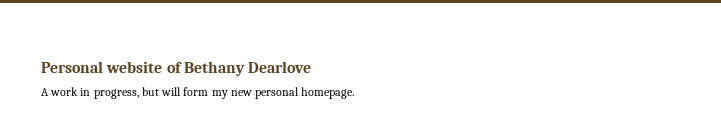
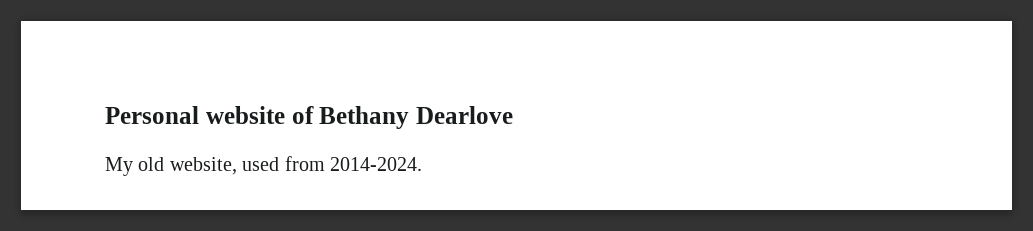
[41,87,355,99] A work in progress, but will form my new personal homepage. -> [105,156,422,176] My old website, used from 2014-2024.

